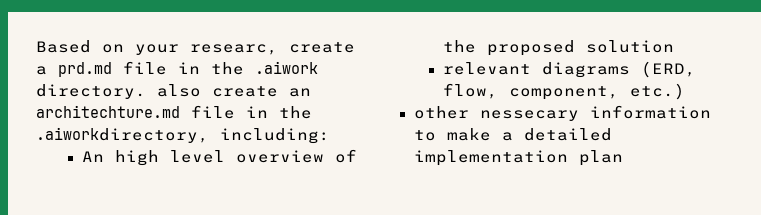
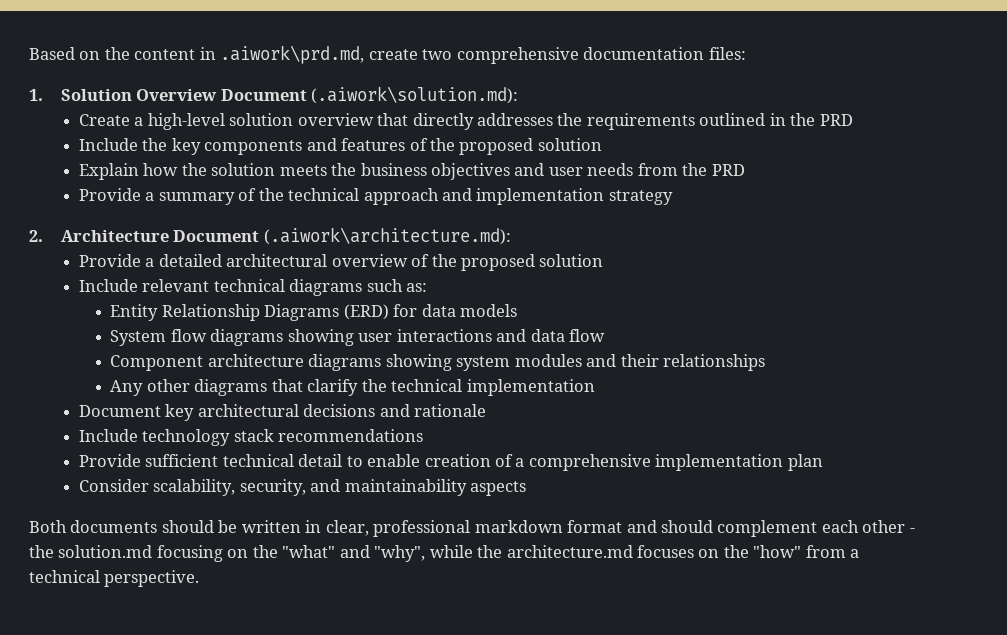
[135,42,355,55] [36,61,318,77] [36,84,311,99] [36,105,312,119] [36,127,330,144] [81,150,225,166] your researc, create a prd.md file in the .aiwork directory. also create an architechture.md file in the .aiworkdirectory, including: // An high level -> [104,45,746,64] [29,86,519,104] [78,113,853,130] [78,138,602,155] [78,163,745,180] [78,188,673,205] [29,227,511,245] [78,254,328,267] the content in .aiwork\prd.md, create two comprehensive documentation files: // 1. Solution Overview Document (.aiwork\solution.md): // Create a high-level solution overview that directly addresses the requirements outlined in the PRD // Include the key components and features of the proposed solution // Explain how the solution meets the business objectives and user needs from the PRD // Provide a summary of the technical approach and implementation strategy // 2. Architecture Document (.aiwork\architecture.md): // Provide a detailed architectural
[442,61,696,78] [442,83,685,100] [413,105,711,121] [413,128,612,141] [413,150,623,166] relevant diagrams (ERD, flow, component, etc.) // other nessecary information to make a detailed implementation plan -> [78,279,428,296] [110,304,518,321] [110,329,606,346] [110,354,766,371] [110,379,595,396] [78,404,487,421] [78,429,424,446] [78,454,823,471] [78,479,527,496] [29,520,915,537] [29,545,860,562] [29,570,200,587] Include relevant technical diagrams such as: // Entity Relationship Diagrams (ERD) for data models // System flow diagrams showing user interactions and data flow // Component architecture diagrams showing system modules and their relationships // Any other diagrams that clarify the technical implementation // Document key architectural decisions and rationale // Include technology stack recommendations // Provide sufficient technical detail to enable creation of a comprehensive implementation plan // Consider scalability, security, and maintainability aspects // Both documents should be written in clear, professional markdown format and should complement each other - the solution.md focusing on the "what" and "why", while the architecture.md focuses on the "how" from a technical perspective.

